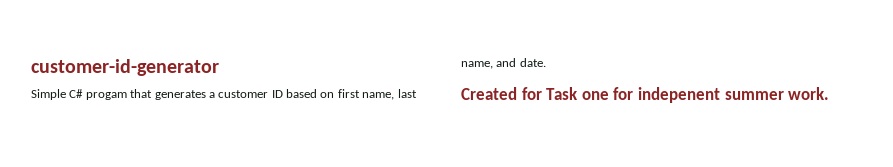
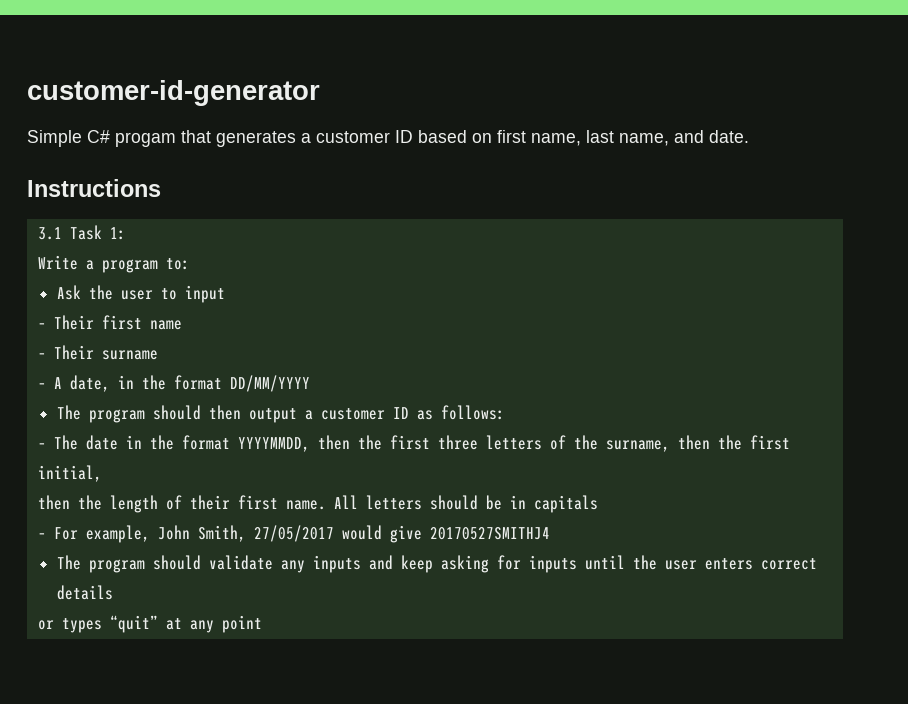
[461,87,830,103] Created for Task one for indepenent summer work. -> [27,179,161,197] [37,225,126,240] [37,255,190,273] [56,285,225,303] [37,315,182,330] [37,345,158,360] [37,375,310,392] [56,405,505,423] [37,435,790,452] [37,465,102,482] [37,495,598,513] [37,525,550,543] [56,555,817,573] [56,585,113,600] [37,615,262,633] Instructions // 3.1 Task 1: // Write a program to: // Ask the user to input // – Their first name // – Their surname // – A date, in the format DD/MM/YYYY // The program should then output a customer ID as follows: // – The date in the format YYYYMMDD, then the first three letters of the surname, then the first initial, // then the length of their first name. All letters should be in capitals // – For example, John Smith, 27/05/2017 would give 20170527SMITHJ4 // The program should validate any inputs and keep asking for inputs until the user enters correct details // or types “quit” at any point

